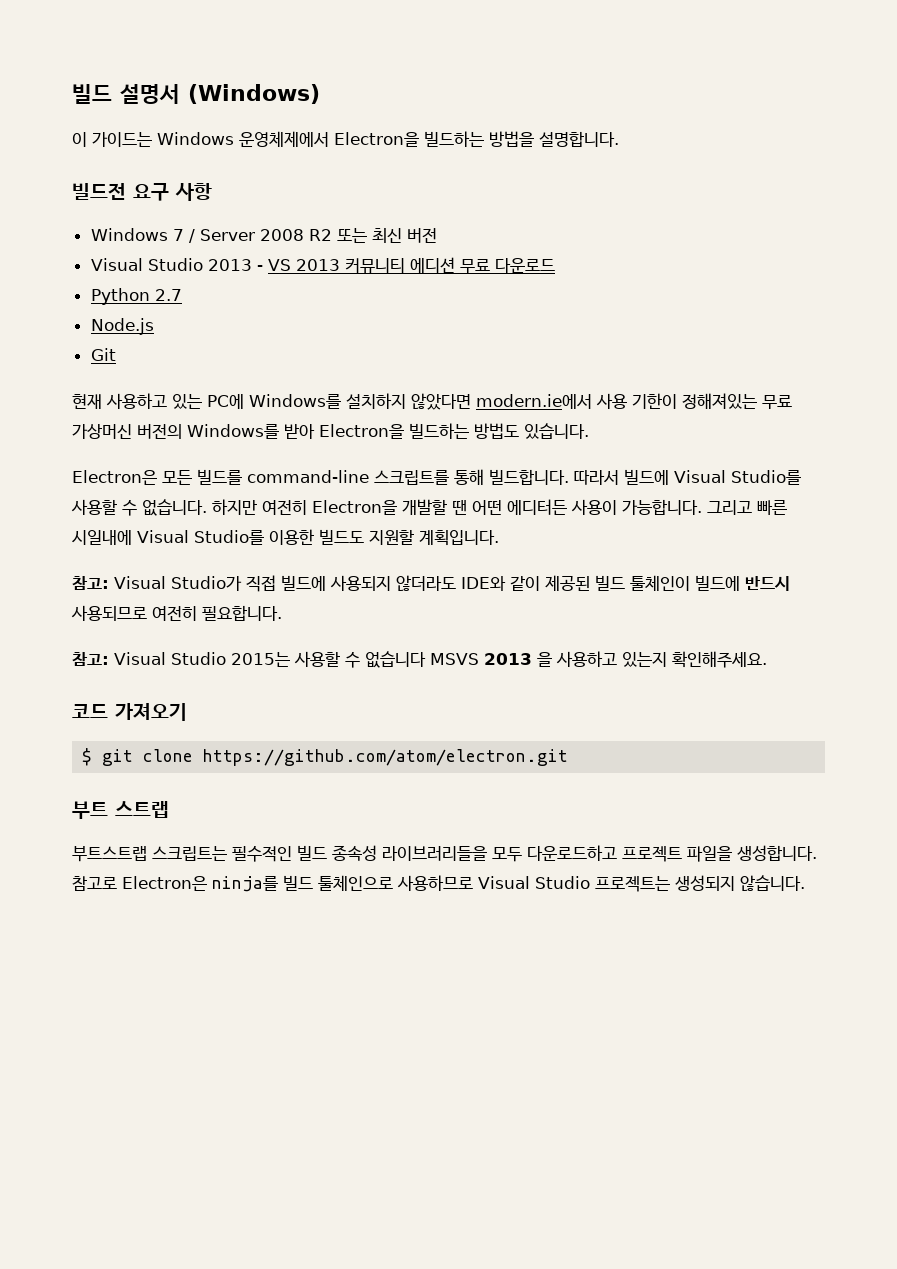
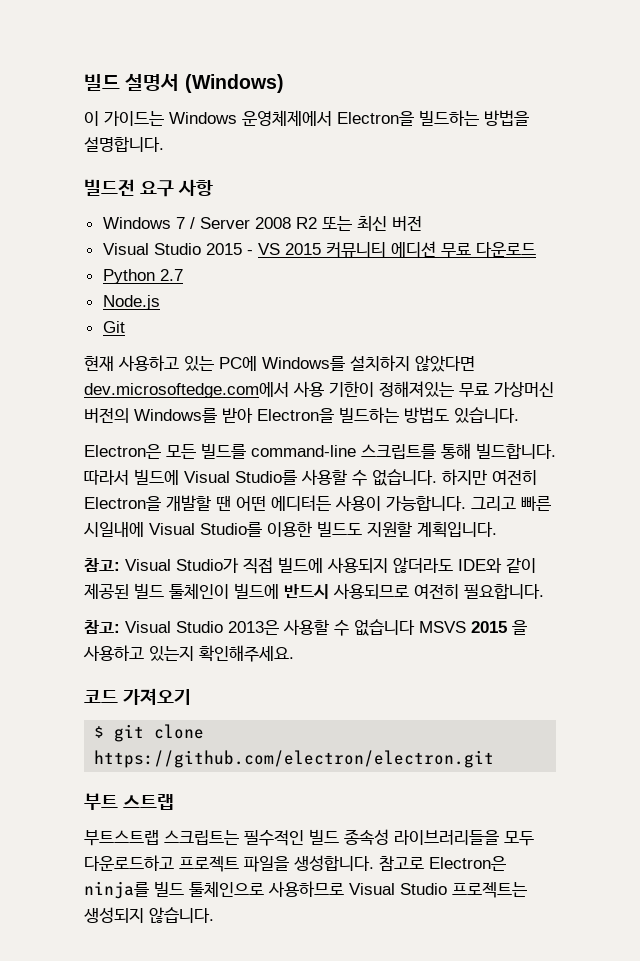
[207,259,252,271] 2013 -> [205,243,242,255] 2015
[295,259,340,271] 2013 -> [284,243,321,255] 2015
[476,394,592,409] modern.ie에서 -> [84,382,289,398] dev.microsoftedge.com에서
[231,652,290,667] 2015는 -> [228,620,279,635] 2013은
[484,653,532,665] 2013 -> [471,621,507,633] 2015
[203,749,569,766] https://github.com/atom/electron.git -> [94,750,495,768] https://github.com/electron/electron.git

